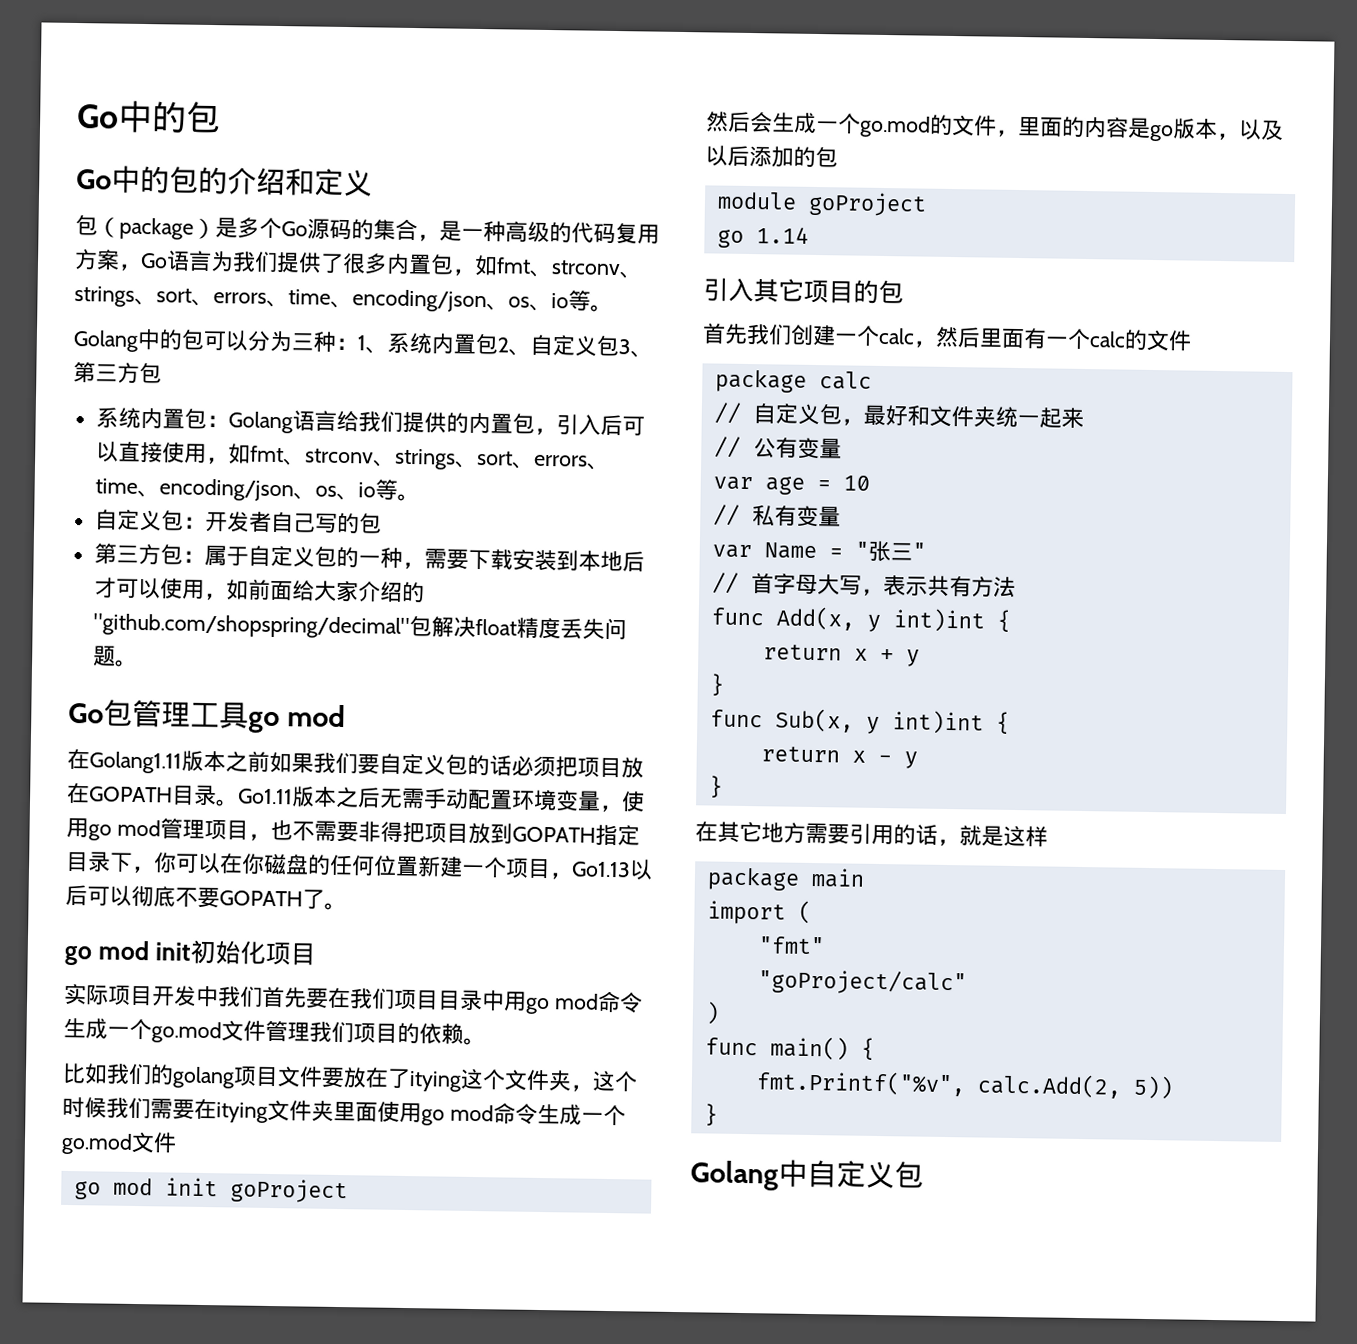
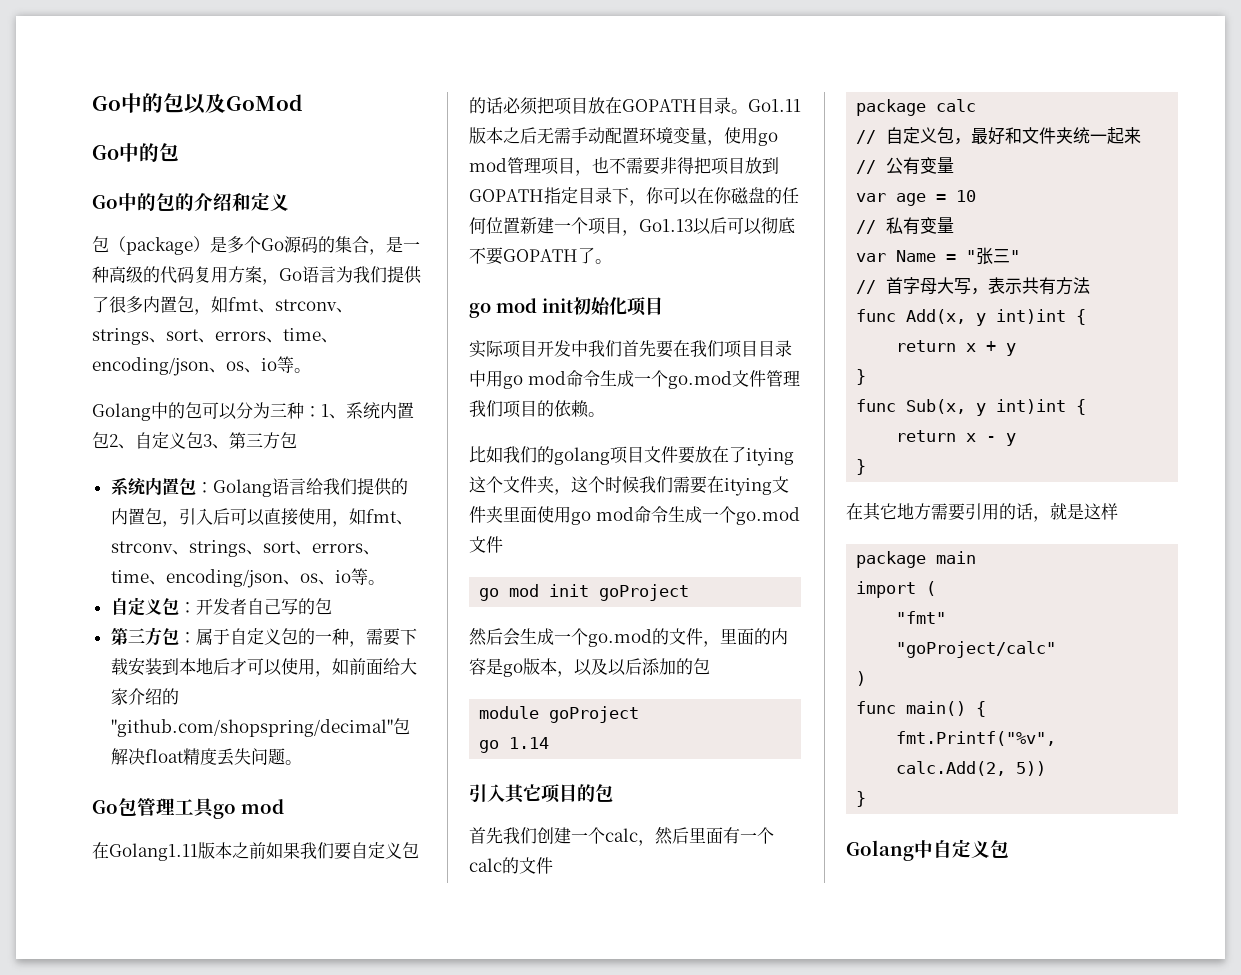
[77,100,221,134] Go中的包 -> [92,93,302,114] [92,143,179,162] Go中的包以及GoMod // Go中的包

